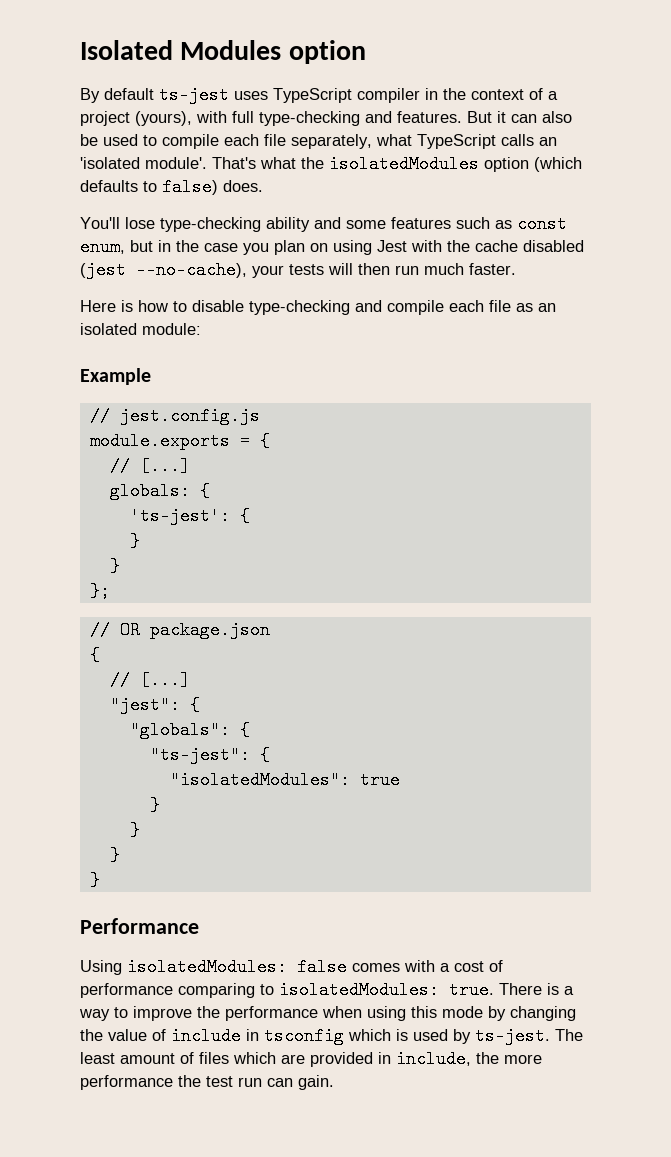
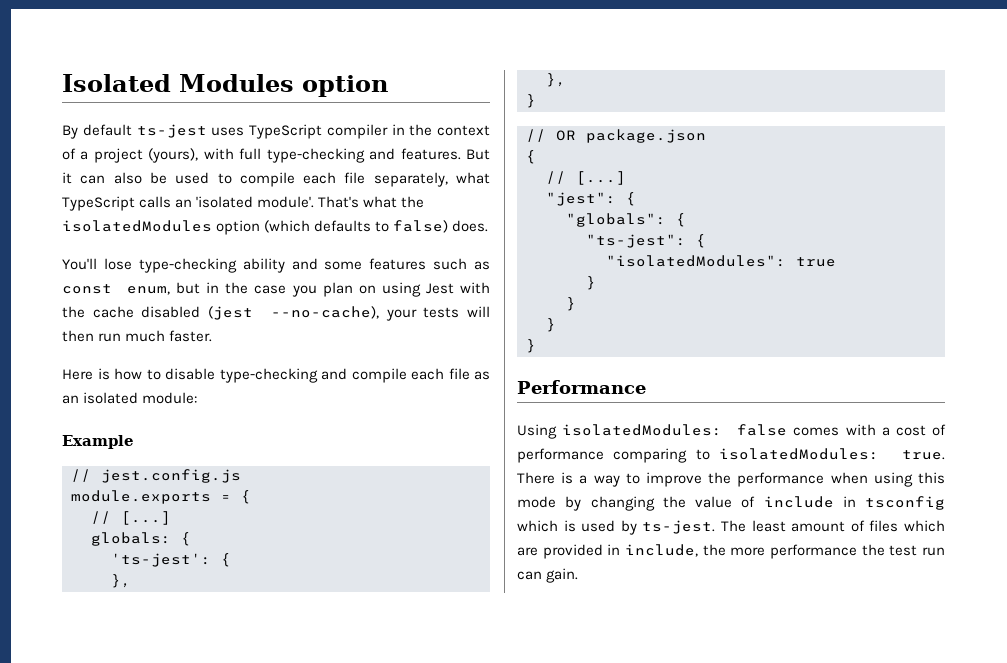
[129,532,140,550] [109,557,120,575] [89,582,110,600] } // } // }; -> [111,574,131,588] [546,73,566,87] [526,94,536,108] }, // }, // }

